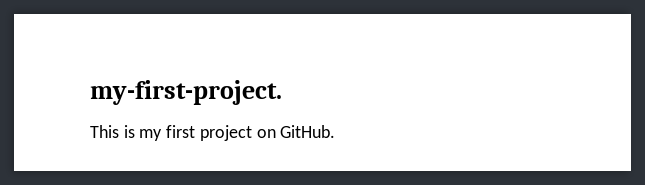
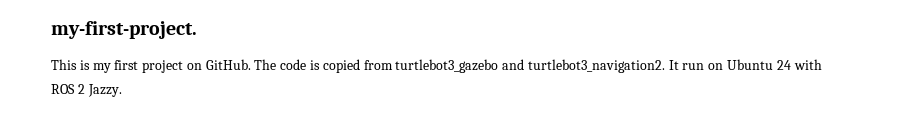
(336, 131) none -> [254,59,822,73] [51,84,122,97] The code is copied from turtlebot3_gazebo and turtlebot3_navigation2. It run on Ubuntu 24 with ROS 2 Jazzy.

